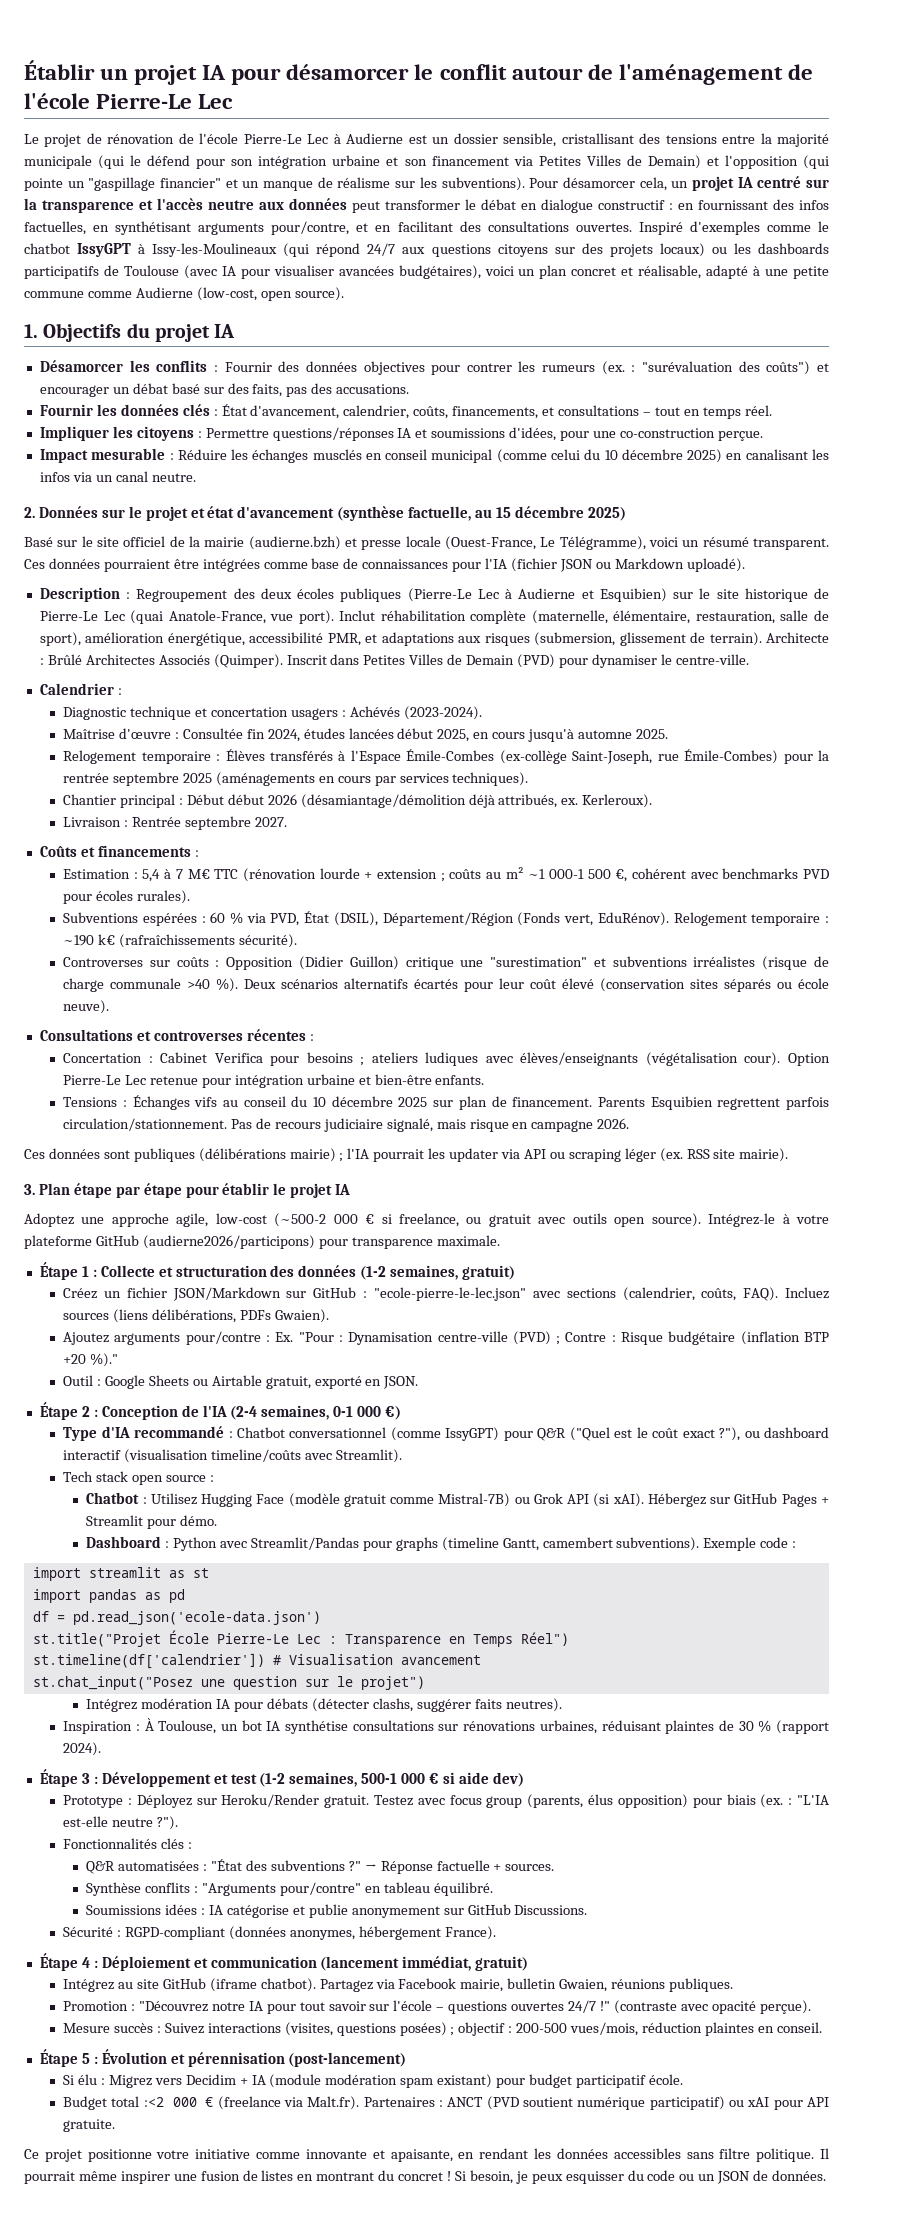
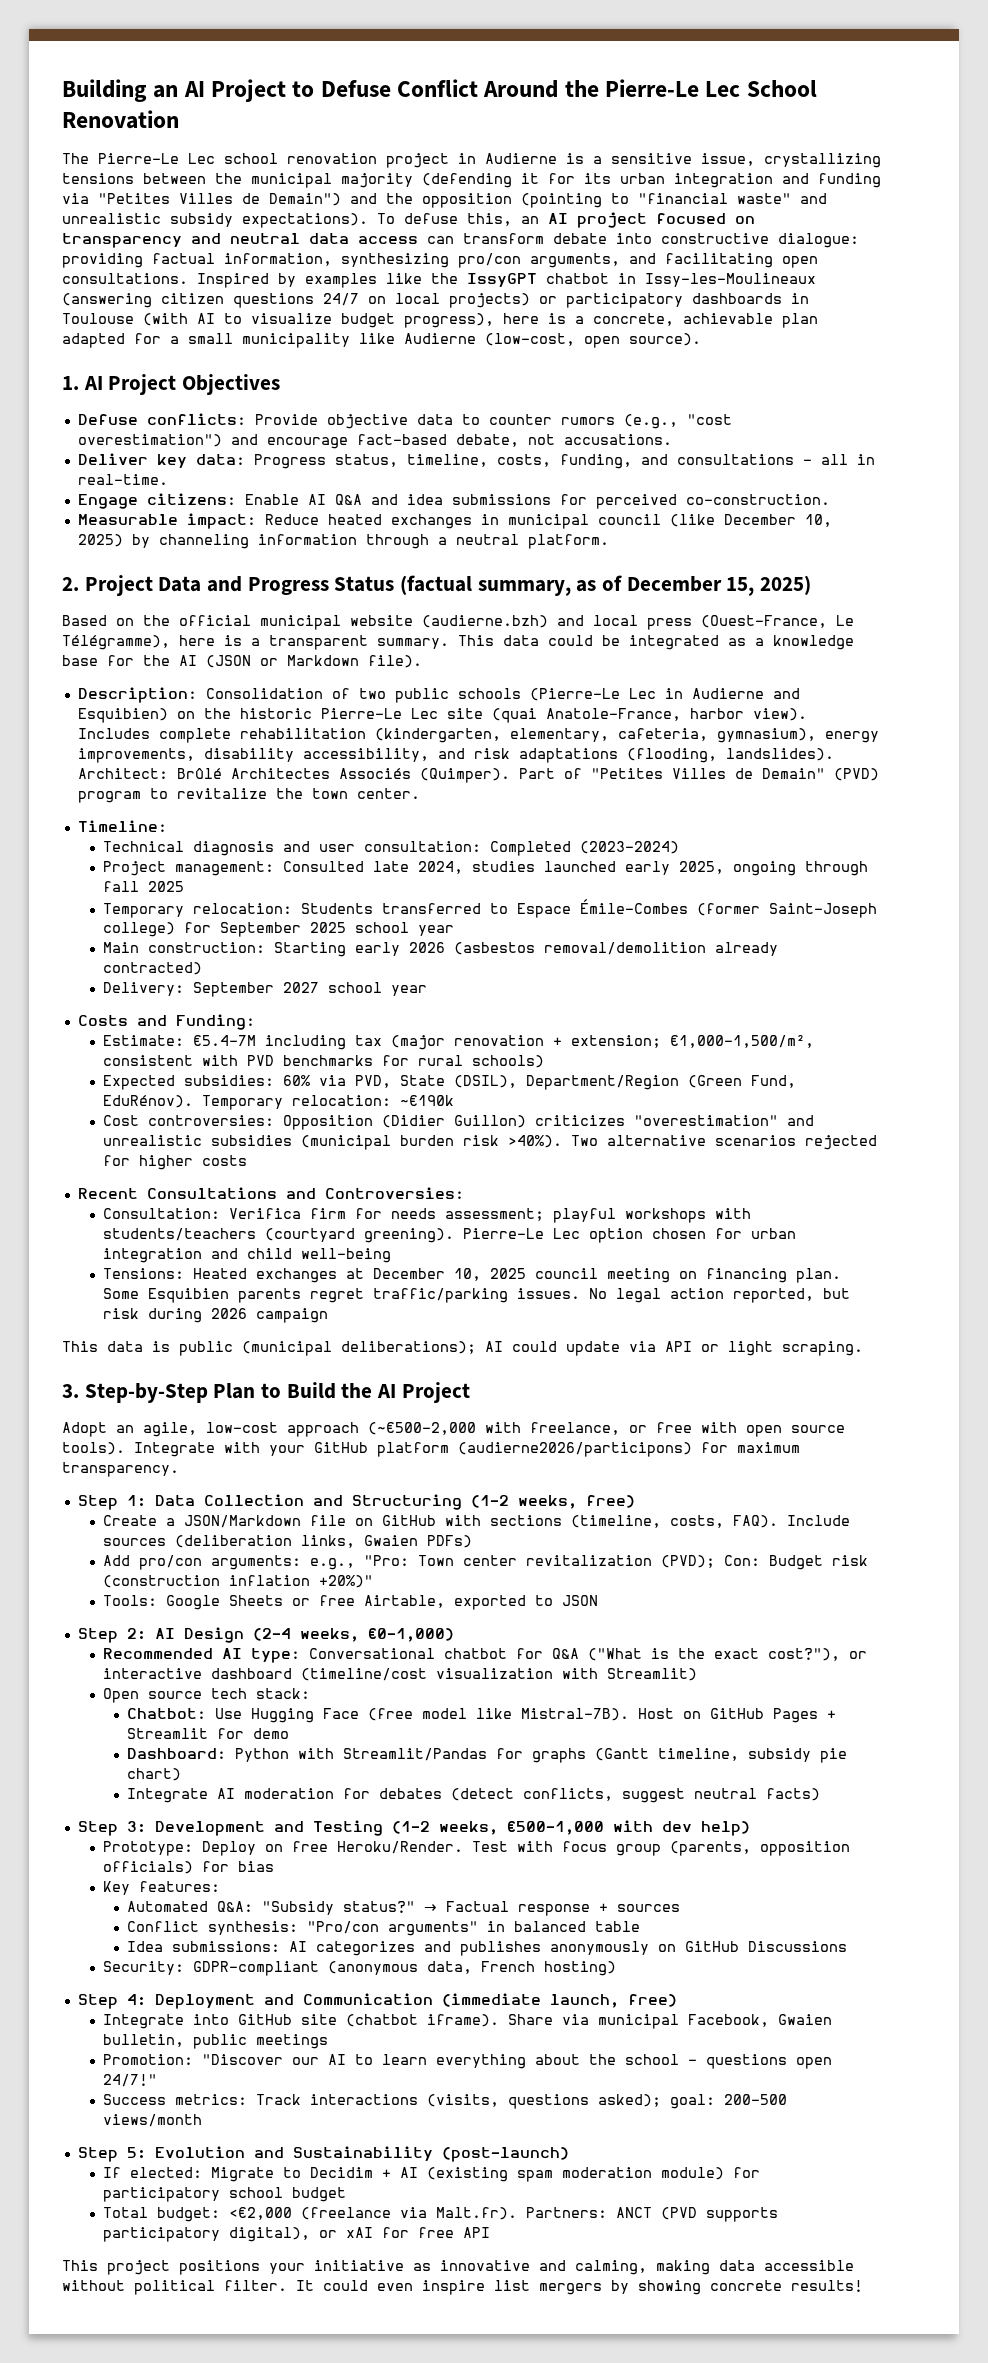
[24,60,813,85] [24,93,234,109] [24,133,830,147] [24,155,829,169] [24,176,830,191] [24,198,829,213] [24,221,829,235] [24,243,829,257] [24,265,830,279] [24,291,132,298] Établir un projet IA pour désamorcer le conflit autour de l'aménagement de l'école Pierre-Le Lec // Le projet de rénovation de l'école Pierre-Le Lec à Audierne est un dossier sensible, cristallisant des tensions entre la majorité municipale (qui le défend pour son intégration urbaine et son financement via Petites Villes de Demain) et l'opposition (qui pointe un "gaspillage financier" et un manque de réalisme sur les subventions). Pour désamorcer cela, un projet IA centré sur la transparence et l'accès neutre aux données peut transformer le débat en dialogue constructif : en fournissant des infos factuelles, en synthétisant arguments pour/contre, et en facilitant des consultations ouvertes. Inspiré d'exemples comme le chatbot IssyGPT à Issy-les-Moulineaux (qui répond 24/7 aux questions citoyens sur des projets locaux) ou les dashboards participatifs de Toulouse (avec IA pour visualiser avancées budgétaires), voici un plan concret et réalisable, adapté à une petite commune comme -> [62,79,817,102] [62,110,179,129] [62,153,881,168] [62,173,881,188] [62,193,827,208] [62,212,755,228] [62,233,859,248] [62,253,818,268] [62,273,816,288] [62,293,809,308] [62,313,818,328] [62,333,395,348] Building an AI Project to Defuse Conflict Around the Pierre-Le Lec School Renovation // The Pierre-Le Lec school renovation project in Audierne is a sensitive issue, crystallizing tensions between the municipal majority (defending it for its urban integration and funding via "Petites Villes de Demain") and the opposition (pointing to "financial waste" and unrealistic subsidy expectations). To defuse this, an AI project focused on transparency and neutral data access can transform debate into constructive dialogue: providing factual information, synthesizing pro/con arguments, and facilitating open consultations. Inspired by examples like the IssyGPT chatbot in Issy-les-Moulineaux (answering citizen questions 24/7 on local projects) or participatory dashboards in Toulouse (with AI to visualize budget progress), here is a concrete, achievable plan adapted for a small municipality like
[43,323,236,342] [39,360,829,375] [39,383,410,397] [39,404,772,419] [39,426,763,441] [39,448,830,463] [39,471,196,482] [24,506,626,521] [24,536,830,550] [24,558,745,572] [39,587,830,602] [39,611,125,621] Objectifs du projet IA // Désamorcer les conflits : Fournir des données objectives pour contrer les rumeurs (ex. : "surévaluation des coûts") et encourager un débat basé sur des faits, pas des accusations. // Fournir les données clés : État d'avancement, calendrier, coûts, financements, et consultations – tout en temps réel. // Impliquer les citoyens : Permettre questions/réponses IA et soumissions d'idées, pour une co-construction perçue. // Impact mesurable : Réduire les échanges musclés en conseil municipal (comme celui du 10 décembre 2025) en canalisant les infos via un canal neutre. // 2. Données sur le projet et état d'avancement (synthèse factuelle, au 15 décembre 2025) // Basé sur le site officiel de la mairie (audierne.bzh) et presse locale (Ouest-France, Le Télégramme), voici un résumé transparent. Ces données pourraient être intégrées comme base de connaissances pour l'IA (fichier JSON ou Markdown uploadé). // Description : Regroupement des deux écoles publiques (Pierre-Le Lec à Audierne et Esquibien) sur le site historique de Pierre-Le Lec -> [83,374,281,395] [77,413,732,429] [77,434,672,449] [77,453,875,469] [77,474,168,485] [77,493,830,509] [77,513,832,529] [77,534,609,549] [62,575,812,596] [62,615,854,630] [62,635,854,650] [62,655,422,668] [77,687,800,703] [77,708,483,723] AI Project Objectives // Defuse conflicts: Provide objective data to counter rumors (e.g., "cost overestimation") and encourage fact-based debate, not accusations. // Deliver key data: Progress status, timeline, costs, funding, and consultations – all in real-time. // Engage citizens: Enable AI Q&A and idea submissions for perceived co-construction. // Measurable impact: Reduce heated exchanges in municipal council (like December 10, 2025) by channeling information through a neutral platform. // 2. Project Data and Progress Status (factual summary, as of December 15, 2025) // Based on the official municipal website (audierne.bzh) and local press (Ouest-France, Le Télégramme), here is a transparent summary. This data could be integrated as a knowledge base for the AI (JSON or Markdown file). // Description: Consolidation of two public schools (Pierre-Le Lec in Audierne and Esquibien) on the historic Pierre-Le Lec site
[270,610,829,624] [39,632,830,646] [39,654,749,668] [39,683,122,695] [63,706,482,720] [63,728,668,742] [63,749,829,764] [63,772,529,786] [63,794,653,808] [63,816,287,830] [39,845,199,857] [63,867,830,882] [63,890,190,904] [63,911,830,926] [63,934,297,948] [63,956,830,970] [63,978,829,992] [63,1000,110,1014] [39,1029,314,1041] [63,1052,831,1066] [63,1074,485,1088] [63,1095,830,1110] [63,1118,630,1132] [24,1148,789,1162] [24,1183,351,1198] [24,1213,830,1227] [24,1235,500,1249] [39,1262,516,1280] [63,1287,829,1301] [63,1309,329,1323] [63,1331,830,1345] [63,1353,119,1367] [63,1375,419,1389] [39,1402,402,1420] [63,1426,829,1441] [63,1449,402,1463] [63,1471,214,1485] [86,1492,830,1507] [86,1515,218,1529] [86,1536,797,1551] [32,1567,209,1581] [32,1589,185,1603] [32,1611,321,1625] [32,1630,569,1647] [32,1653,481,1669] [32,1676,425,1690] [86,1698,562,1712] [63,1718,830,1734] [63,1742,102,1756] [39,1769,524,1787] [63,1794,830,1808] [63,1816,178,1830] [63,1838,192,1849] [86,1859,555,1874] [86,1882,493,1896] [86,1904,588,1918] [63,1926,496,1940] [39,1953,529,1971] [63,1978,734,1992] [63,2000,811,2014] [63,2022,822,2036] [39,2049,407,2067] [63,2074,683,2088] [63,2096,829,2110] [63,2119,116,2132] [24,2148,830,2162] [24,2170,827,2184] vue port). Inclut réhabilitation complète (maternelle, élémentaire, restauration, salle de sport), amélioration énergétique, accessibilité PMR, et adaptations aux risques (submersion, glissement de terrain). Architecte : Brûlé Architectes Associés (Quimper). Inscrit dans Petites Villes de Demain (PVD) pour dynamiser le centre-ville. // Calendrier : // Diagnostic technique et concertation usagers : Achévés (2023-2024). // Maîtrise d'œuvre : Consultée fin 2024, études lancées début 2025, en cours jusqu'à automne 2025. // Relogement temporaire : Élèves transférés à l'Espace Émile-Combes (ex-collège Saint-Joseph, rue Émile-Combes) pour la rentrée septembre 2025 (aménagements en cours par services techniques). // Chantier principal : Début début 2026 (désamiantage/démolition déjà attribués, ex. Kerleroux). // Livraison : Rentrée septembre 2027. // Coûts et financements : // Estimation : 5,4 à 7 M€ TTC (rénovation lourde + extension ; coûts au m² ~1 000-1 500 €, cohérent avec benchmarks PVD pour écoles rurales). // Subventions espérées : 60 % via PVD, État (DSIL), Département/Région (Fonds vert, EduRénov). Relogement temporaire : ~190 k€ (rafraîchissements sécurité). // Controverses sur coûts : Opposition (Didier Guillon) critique une "surestimation" et subventions irréalistes (risque de charge communale >40 %). Deux scénarios alternatifs écartés pour leur coût élevé (conservation sites séparés ou école neuve). // Consultations et controverses récentes : // Concertation : Cabinet Verifica pour besoins ; ateliers ludiques avec élèves/enseignants (végétalisation cour). Option Pierre-Le Lec retenue pour intégration urbaine et bien-être enfants. // Tensions : Échanges vifs au conseil du 10 décembre 2025 sur plan de financement. Parents Esquibien regrettent parfois circulation/stationnement. Pas de recours judiciaire signalé, mais risque en campagne 2026. // Ces données sont publiques (délibérations mairie) ; l'IA pourrait les updater via API ou scraping léger (ex. RSS site mairie). // 3. Plan étape par étape pour établir le projet IA // Adoptez une approche agile, low-cost (~500-2 000 € si freelance, ou gratuit avec outils open source). Intégrez-le à votre plateforme GitHub (audierne2026/participons) pour transparence maximale. // Étape 1 : Collecte et structuration des données (1-2 semaines, gratuit) // Créez un fichier JSON/Markdown sur GitHub : "ecole-pierre-le-lec.json" avec sections (calendrier, coûts, FAQ). Incluez sources (liens délibérations, PDFs Gwaien). // Ajoutez arguments pour/contre : Ex. "Pour : Dynamisation centre-ville (PVD) ; Contre : Risque budgétaire (inflation BTP +20 %)." // Outil : Google Sheets ou Airtable gratuit, exporté en JSON. // Étape 2 : Conception de l'IA (2-4 semaines, 0-1 000 €) // Type d'IA recommandé : Chatbot conversationnel (comme IssyGPT) pour Q&R ("Quel est le coût exact ?"), ou dashboard interactif (visualisation timeline/coûts avec Streamlit). // Tech stack open source : // Chatbot : Utilisez Hugging Face (modèle gratuit comme Mistral-7B) ou Grok API (si xAI). Hébergez sur GitHub Pages + Streamlit pour démo. // Dashboard : Python avec Streamlit/Pandas pour graphs (timeline Gantt, camembert subventions). Exemple code : // import streamlit as st // import pandas as pd // df = pd.read_json('ecole-data.json') // st.title("Projet École Pierre-Le Lec : Transparence en Temps Réel") // st.timeline(df['calendrier']) # Visualisation avancement // st.chat_input("Posez une question sur le projet") // Intégrez modération IA pour débats (détecter clashs, suggérer faits neutres). // Inspiration : À Toulouse, un bot IA synthétise consultations sur rénovations urbaines, réduisant plaintes de 30 % (rapport 2024). // Étape 3 : Développement et test (1-2 semaines, 500-1 000 € si aide dev) // Prototype : Déployez sur Heroku/Render gratuit. Testez avec focus group (parents, élus opposition) pour biais (ex. : "L'IA est-elle neutre ?"). // Fonctionnalités clés : // Q&R automatisées : "État des subventions ?" → Réponse factuelle + sources. // Synthèse conflits : "Arguments pour/contre" en tableau équilibré. // Soumissions idées : IA catégorise et publie anonymement sur GitHub Discussions. // Sécurité : RGPD-compliant (données anonymes, hébergement France). // Étape 4 : Déploiement et communication (lancement immédiat, gratuit) // Intégrez au site GitHub (iframe chatbot). Partagez via Facebook mairie, bulletin Gwaien, réunions publiques. // Promotion : "Découvrez notre IA pour tout savoir sur l'école – questions ouvertes 24/7 !" (contraste avec opacité perçue). // Mesure succès : Suivez interactions (visites, questions posées) ; objectif : 200-500 vues/mois, réduction plaintes en conseil. // Étape 5 : Évolution et pérennisation (post-lancement) // Si élu : Migrez vers Decidim + IA (module modération spam existant) pour budget participatif école. // Budget total :<2 000 € (freelance via Malt.fr). Partenaires : ANCT (PVD soutient numérique participatif) ou xAI pour API gratuite. // Ce projet positionne votre initiative comme innovante et apaisante, en rendant les données accessibles sans filtre politique. Il pourrait même inspirer une fusion de listes en montrant du concret ! Si besoin, je peux esquisser du code ou un JSON de données. -> [689,708,807,721] [77,728,879,743] [77,748,834,763] [77,768,879,783] [77,788,420,803] [77,820,167,832] [102,841,679,856] [102,861,868,876] [102,881,184,892] [102,899,877,918] [102,922,454,937] [102,942,778,957] [102,962,202,975] [102,982,427,997] [77,1014,255,1030] [102,1035,814,1050] [102,1055,544,1068] [102,1075,796,1090] [102,1095,454,1110] [102,1115,814,1130] [102,1135,877,1150] [102,1155,247,1170] [77,1187,464,1199] [102,1208,751,1223] [102,1228,796,1243] [102,1248,391,1263] [102,1268,841,1283] [102,1288,850,1303] [102,1308,328,1323] [62,1341,863,1356] [62,1382,470,1403] [62,1422,845,1437] [62,1442,800,1457] [62,1462,179,1477] [77,1494,635,1510] [102,1515,850,1528] [102,1535,472,1548] [102,1555,868,1570] [102,1575,373,1588] [102,1595,598,1610] [77,1627,454,1643] [102,1648,867,1663] [102,1668,697,1681] [102,1688,310,1703] [127,1708,837,1723] [127,1728,290,1739] [127,1748,848,1763] [127,1768,182,1781] [127,1788,821,1803] [77,1820,750,1836] [102,1841,850,1856] [102,1861,274,1874] [102,1881,220,1895] [127,1901,681,1916] [127,1921,641,1936] [127,1941,848,1956] [102,1961,616,1976] [77,1993,677,2009] [102,2014,832,2029] [102,2034,328,2049] [102,2054,832,2069] [102,2074,157,2087] [102,2094,787,2109] [102,2114,202,2127] [77,2146,569,2162] [102,2167,760,2182] [102,2187,346,2202] [102,2207,778,2222] [102,2227,490,2242] [62,2260,854,2275] [62,2280,863,2295] harbor view). Includes complete rehabilitation (kindergarten, elementary, cafeteria, gymnasium), energy improvements, disability accessibility, and risk adaptations (flooding, landslides). Architect: Brûlé Architectes Associés (Quimper). Part of "Petites Villes de Demain" (PVD) program to revitalize the town center. // Timeline: // Technical diagnosis and user consultation: Completed (2023-2024) // Project management: Consulted late 2024, studies launched early 2025, ongoing through fall 2025 // Temporary relocation: Students transferred to Espace Émile-Combes (former Saint-Joseph college) for September 2025 school year // Main construction: Starting early 2026 (asbestos removal/demolition already contracted) // Delivery: September 2027 school year // Costs and Funding: // Estimate: €5.4-7M including tax (major renovation + extension; €1,000-1,500/m², consistent with PVD benchmarks for rural schools) // Expected subsidies: 60% via PVD, State (DSIL), Department/Region (Green Fund, EduRénov). Temporary relocation: ~€190k // Cost controversies: Opposition (Didier Guillon) criticizes "overestimation" and unrealistic subsidies (municipal burden risk >40%). Two alternative scenarios rejected for higher costs // Recent Consultations and Controversies: // Consultation: Verifica firm for needs assessment; playful workshops with students/teachers (courtyard greening). Pierre-Le Lec option chosen for urban integration and child well-being // Tensions: Heated exchanges at December 10, 2025 council meeting on financing plan. Some Esquibien parents regret traffic/parking issues. No legal action reported, but risk during 2026 campaign // This data is public (municipal deliberations); AI could update via API or light scraping. // 3. Step-by-Step Plan to Build the AI Project // Adopt an agile, low-cost approach (~€500-2,000 with freelance, or free with open source tools). Integrate with your GitHub platform (audierne2026/participons) for maximum transparency. // Step 1: Data Collection and Structuring (1-2 weeks, free) // Create a JSON/Markdown file on GitHub with sections (timeline, costs, FAQ). Include sources (deliberation links, Gwaien PDFs) // Add pro/con arguments: e.g., "Pro: Town center revitalization (PVD); Con: Budget risk (construction inflation +20%)" // Tools: Google Sheets or free Airtable, exported to JSON // Step 2: AI Design (2-4 weeks, €0-1,000) // Recommended AI type: Conversational chatbot for Q&A ("What is the exact cost?"), or interactive dashboard (timeline/cost visualization with Streamlit) // Open source tech stack: // Chatbot: Use Hugging Face (free model like Mistral-7B). Host on GitHub Pages + Streamlit for demo // Dashboard: Python with Streamlit/Pandas for graphs (Gantt timeline, subsidy pie chart) // Integrate AI moderation for debates (detect conflicts, suggest neutral facts) // Step 3: Development and Testing (1-2 weeks, €500-1,000 with dev help) // Prototype: Deploy on free Heroku/Render. Test with focus group (parents, opposition officials) for bias // Key features: // Automated Q&A: "Subsidy status?" → Factual response + sources // Conflict synthesis: "Pro/con arguments" in balanced table // Idea submissions: AI categorizes and publishes anonymously on GitHub Discussions // Security: GDPR-compliant (anonymous data, French hosting) // Step 4: Deployment and Communication (immediate launch, free) // Integrate into GitHub site (chatbot iframe). Share via municipal Facebook, Gwaien bulletin, public meetings // Promotion: "Discover our AI to learn everything about the school – questions open 24/7!" // Success metrics: Track interactions (visits, questions asked); goal: 200-500 views/month // Step 5: Evolution and Sustainability (post-launch) // If elected: Migrate to Decidim + AI (existing spam moderation module) for participatory school budget // Total budget: <€2,000 (freelance via Malt.fr). Partners: ANCT (PVD supports participatory digital), or xAI for free API // This project positions your initiative as innovative and calming, making data accessible without political filter. It could even inspire list mergers by showing concrete results!

